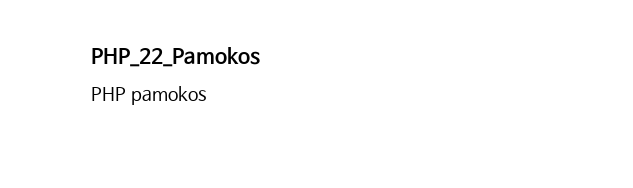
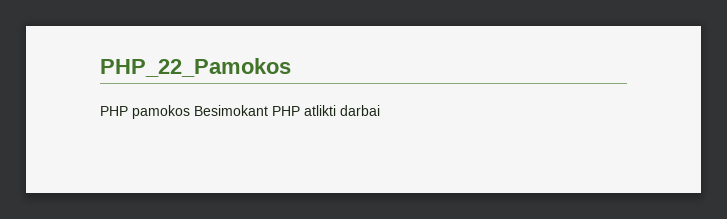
(207, 95) none -> [194,105,380,116] Besimokant PHP atlikti darbai

